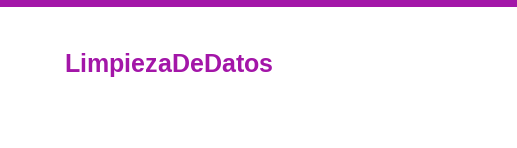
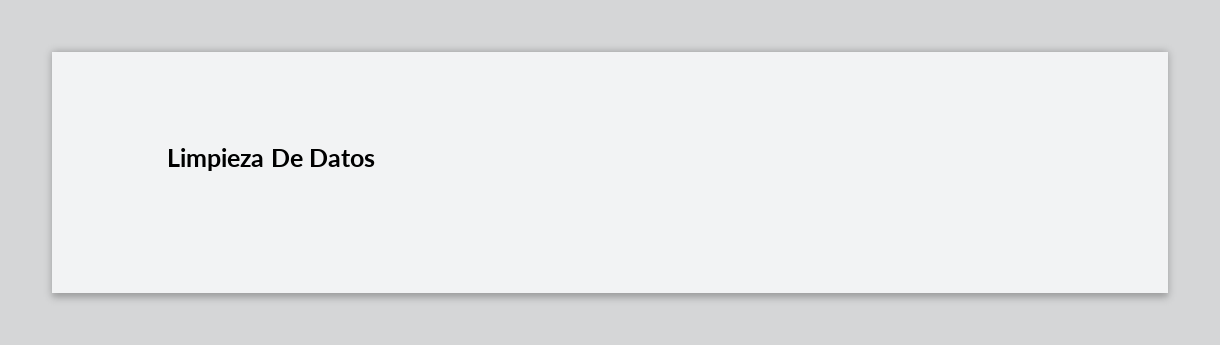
[65,53,273,77] LimpiezaDeDatos -> [167,148,376,171] Limpieza De Datos

